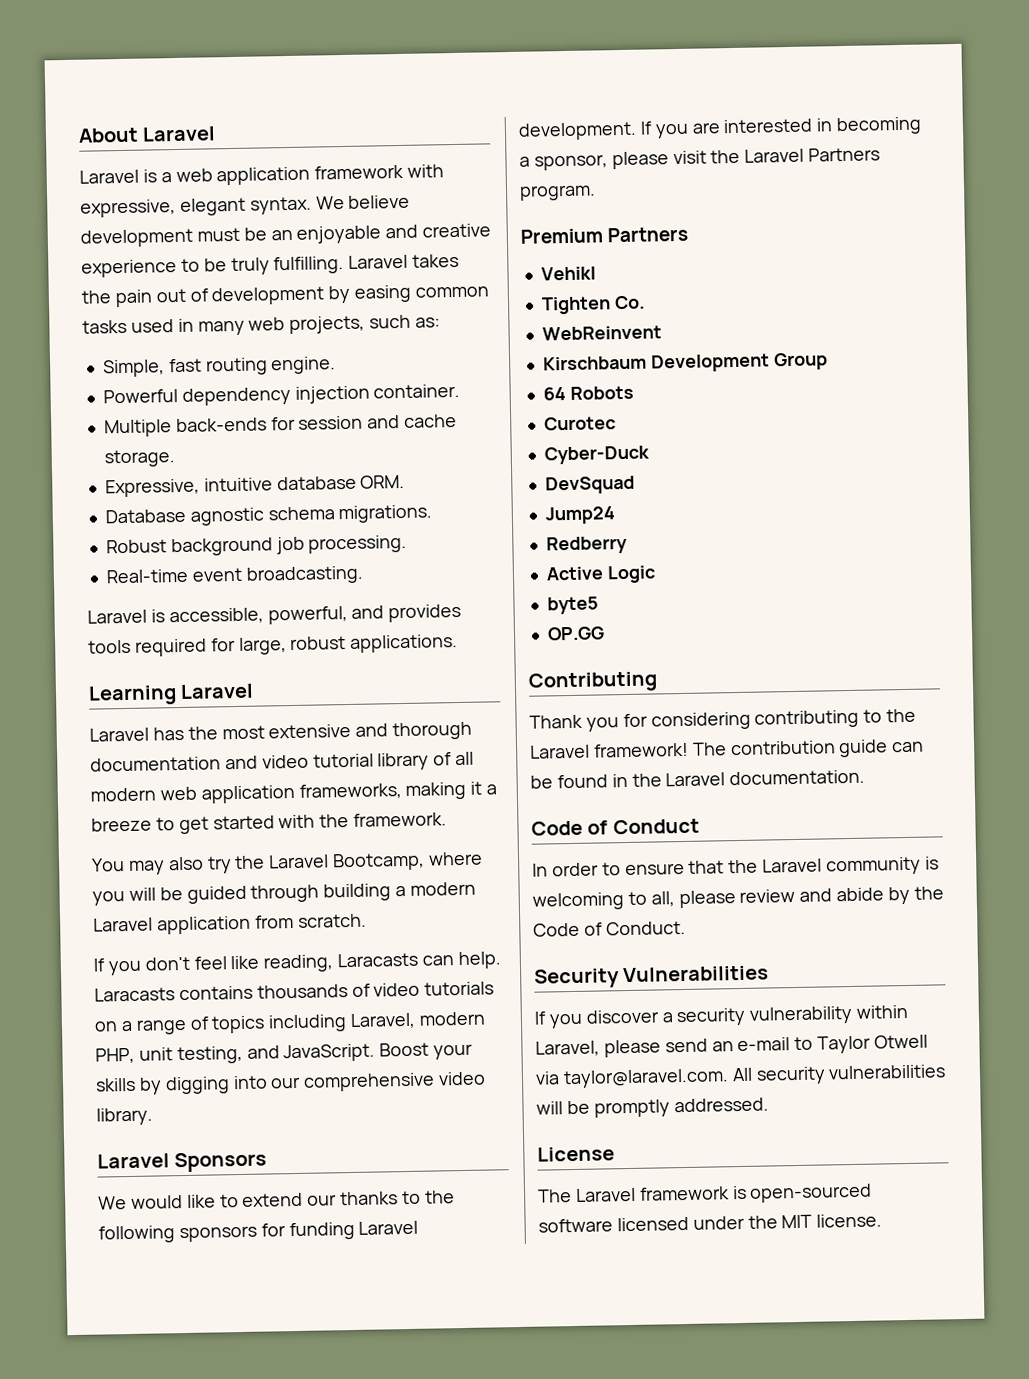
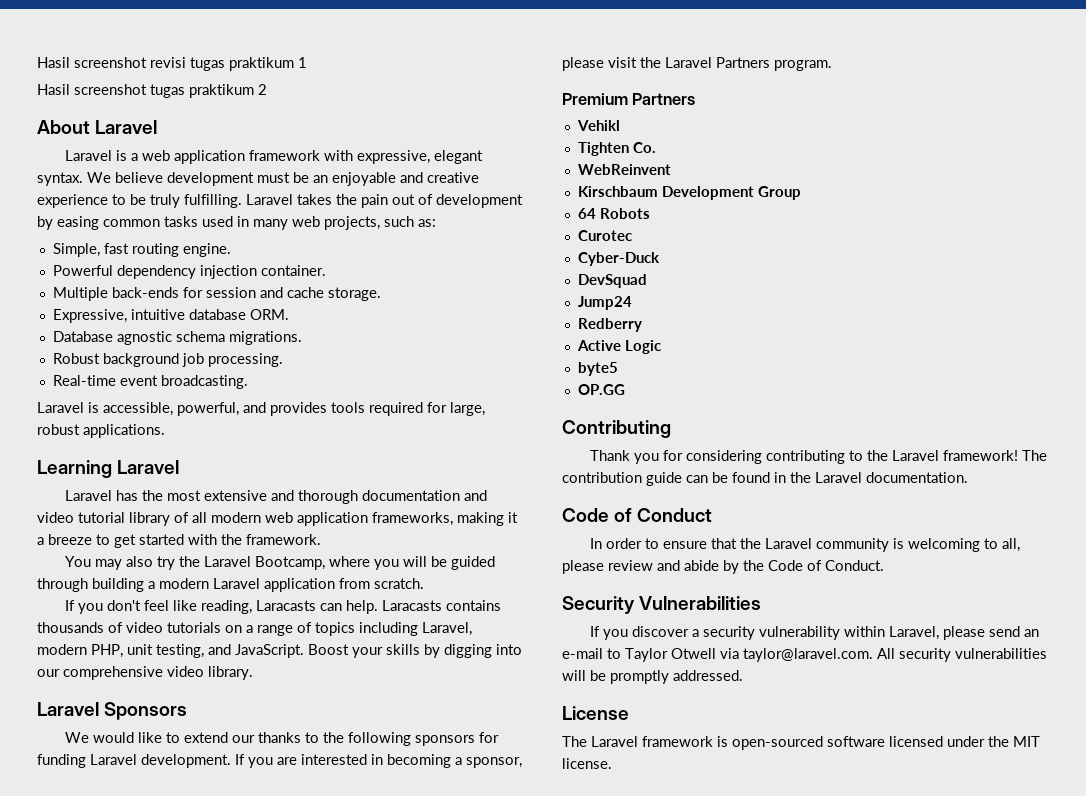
(78, 135) none -> [37,57,307,71] [37,84,267,98] Hasil screenshot revisi tugas praktikum 1 // Hasil screenshot tugas praktikum 2 //

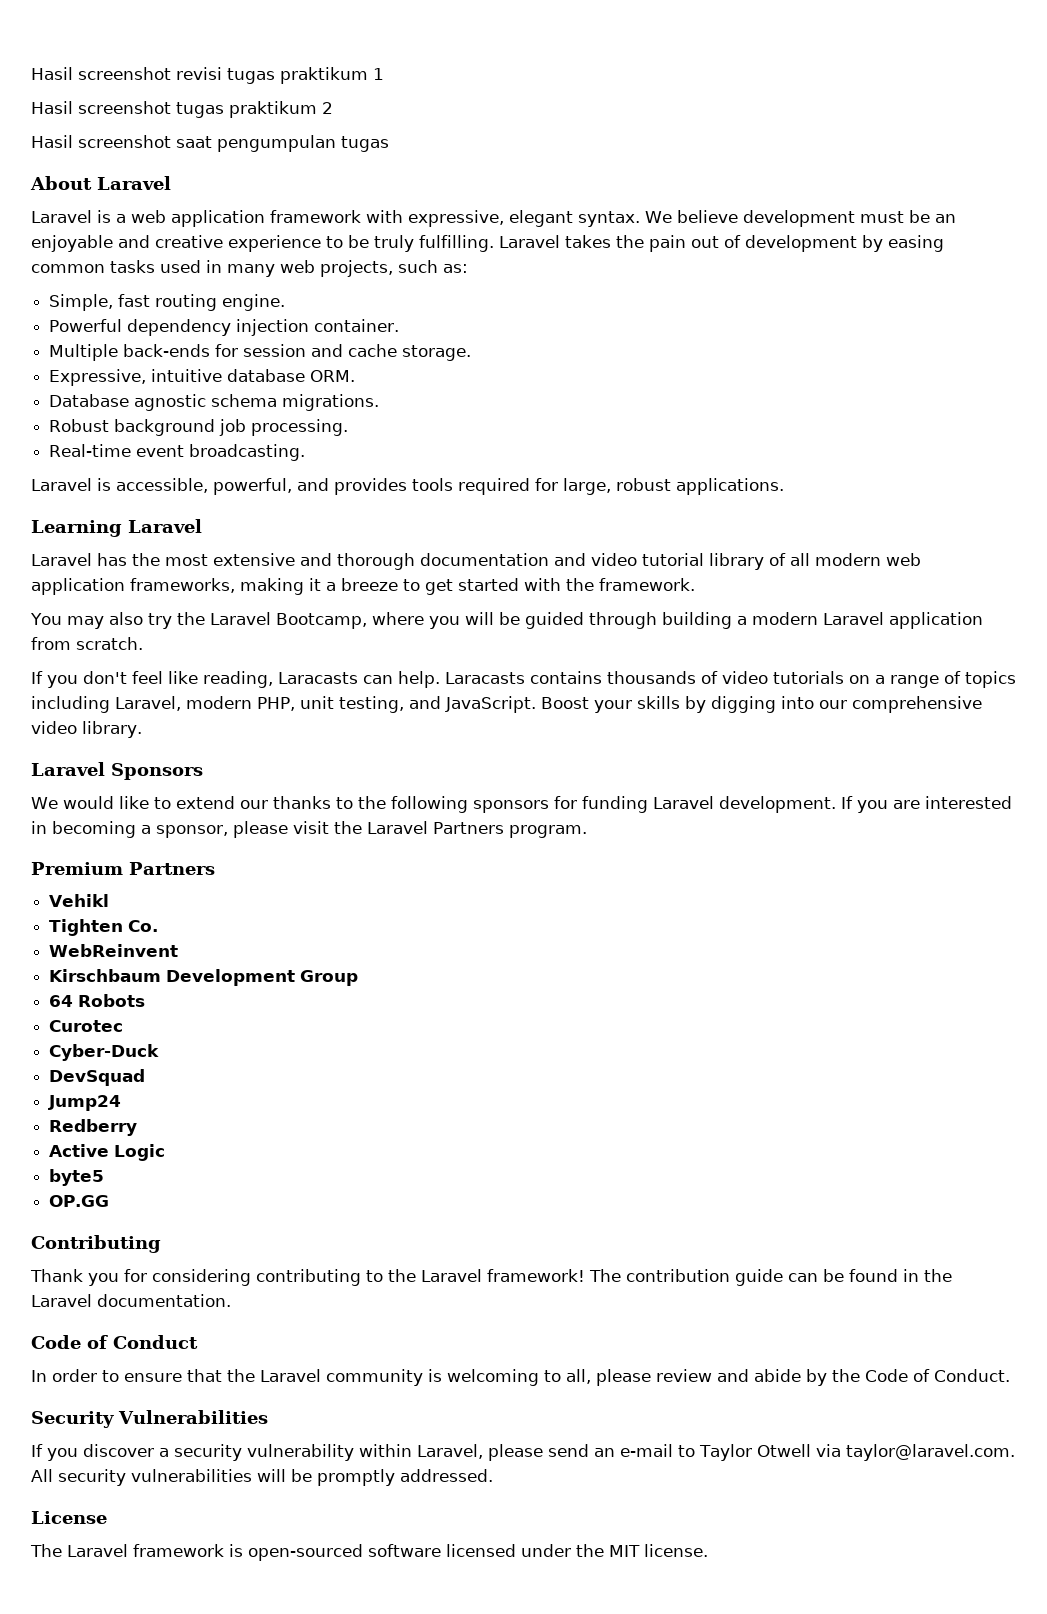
(267, 89) none -> [31,135,389,152] // Hasil screenshot saat pengumpulan tugas

